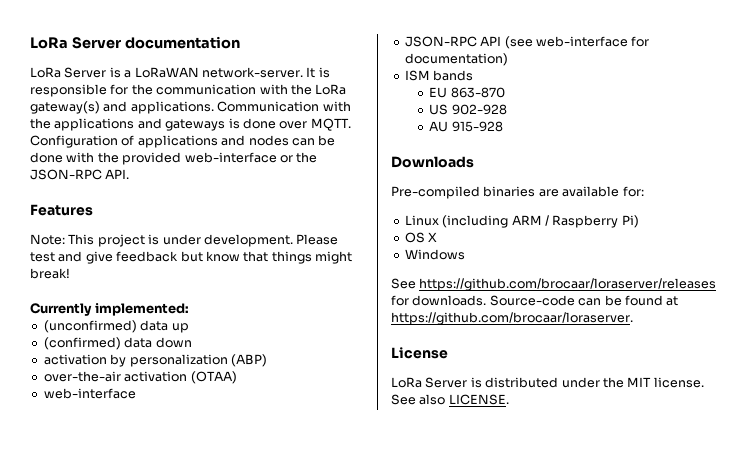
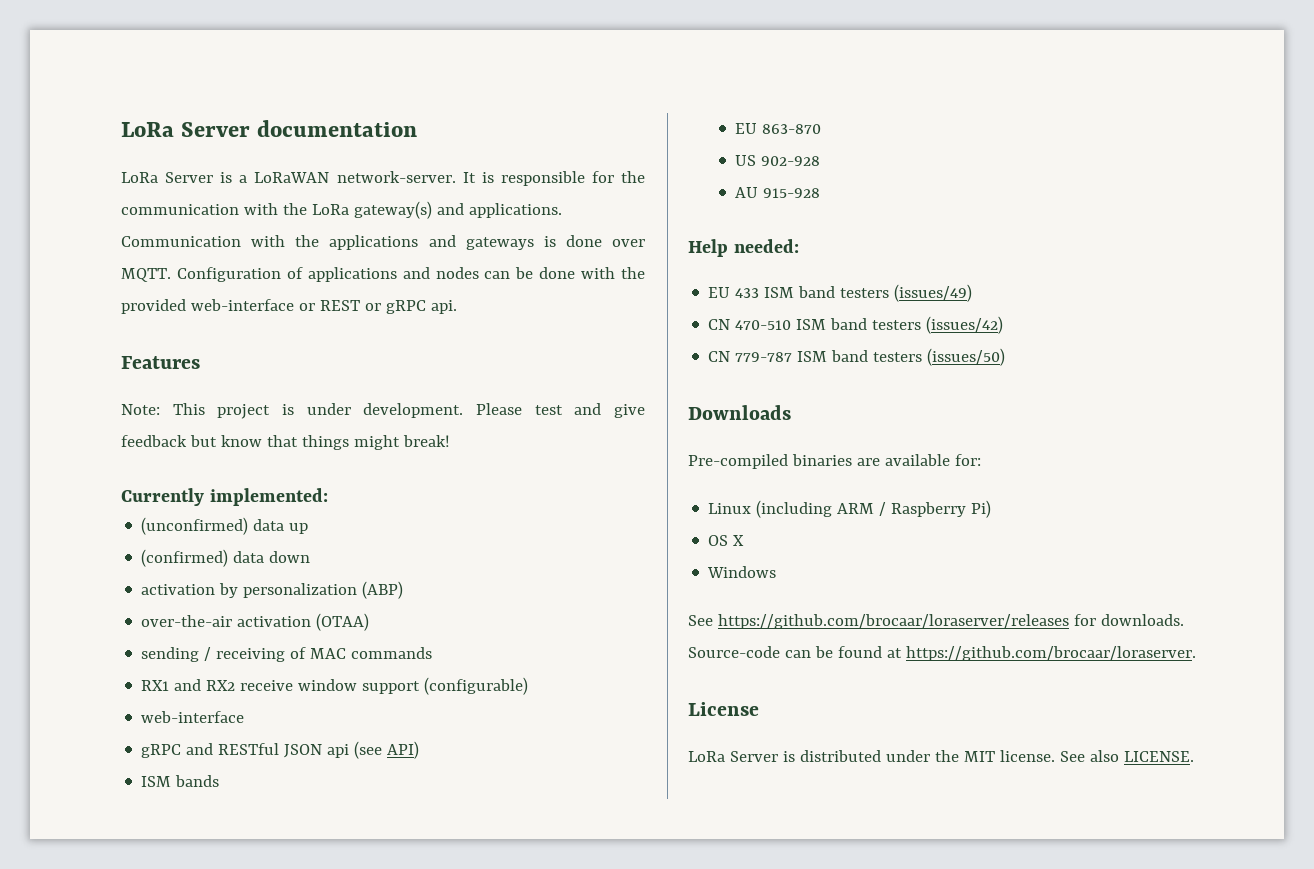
[296,152,318,163] [30,169,130,180] the JSON-RPC API. -> [319,300,457,314] REST or gRPC api.
[43,388,136,399] [404,36,650,49] [404,53,508,66] web-interface // JSON-RPC API (see web-interface for documentation) -> [141,647,433,662] [141,677,529,695] [141,711,245,723] [141,741,420,759] sending / receiving of MAC commands // RX1 and RX2 receive window support (configurable) // web-interface // gRPC and RESTful JSON api (see API)
(503, 126) none -> [688,239,799,257] [708,284,973,302] [708,316,1004,334] [708,348,1006,366] // Help needed: // EU 433 ISM band testers (issues/49) // CN 470-510 ISM band testers (issues/42) // CN 779-787 ISM band testers (issues/50)

